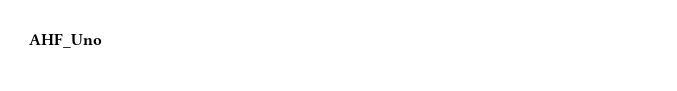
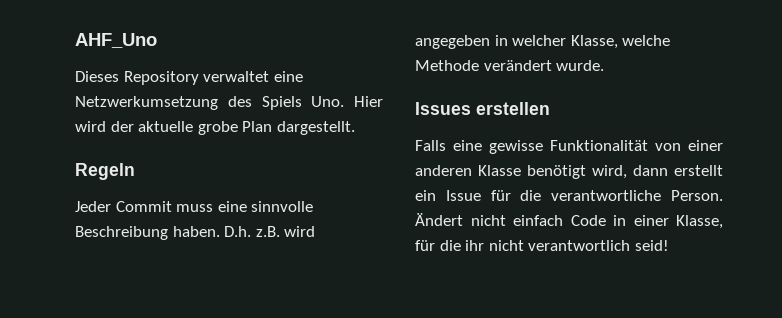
(102, 40) none -> [75,71,303,85] [75,96,383,110] [75,121,355,135] [75,163,135,180] [75,201,314,212] [75,226,316,240] [415,35,671,49] [415,60,605,71] [415,102,550,115] [415,140,723,154] [415,165,723,179] [415,190,723,201] [415,213,723,229] [415,240,669,251] // Dieses Repository verwaltet eine Netzwerkumsetzung des Spiels Uno. Hier wird der aktuelle grobe Plan dargestellt. // Regeln // Jeder Commit muss eine sinnvolle Beschreibung haben. D.h. z.B. wird angegeben in welcher Klasse, welche Methode verändert wurde. // Issues erstellen // Falls eine gewisse Funktionalität von einer anderen Klasse benötigt wird, dann erstellt ein Issue für die verantwortliche Person. Ändert nicht einfach Code in einer Klasse, für die ihr nicht verantwortlich seid!

